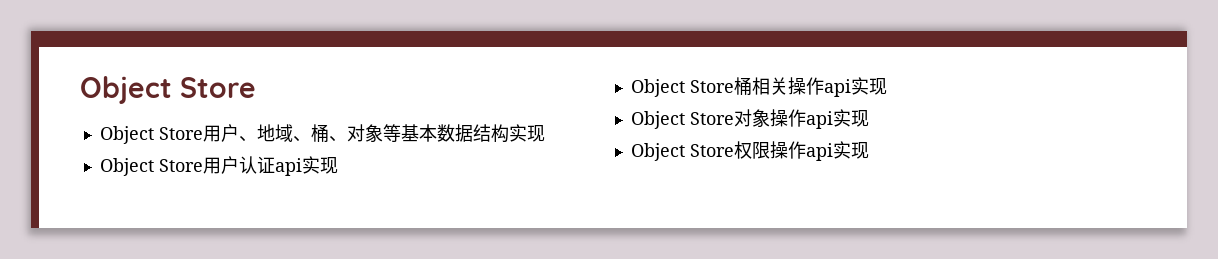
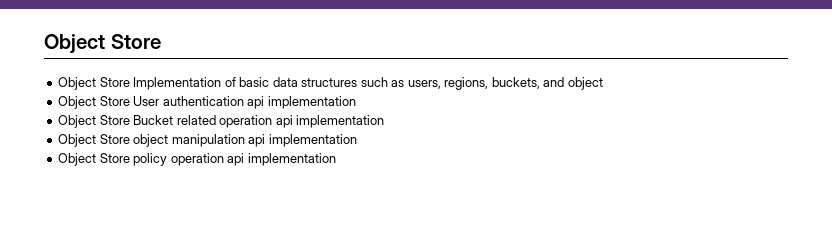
[202,124,545,143] [99,156,338,176] [630,77,887,97] [630,109,869,129] [630,141,869,161] 用户、地域、桶、对象等基本数据结构实现 // Object Store用户认证api实现 // Object Store桶相关操作api实现 // Object Store对象操作api实现 // Object Store权限操作api实现 -> [133,77,603,90] [58,96,356,109] [58,115,385,128] [58,134,357,147] [58,153,336,166] Implementation of basic data structures such as users, regions, buckets, and object // Object Store User authentication api implementation // Object Store Bucket related operation api implementation // Object Store object manipulation api implementation // Object Store policy operation api implementation

